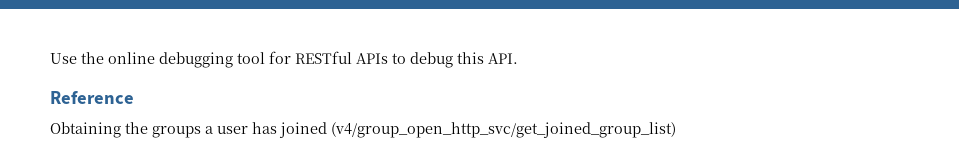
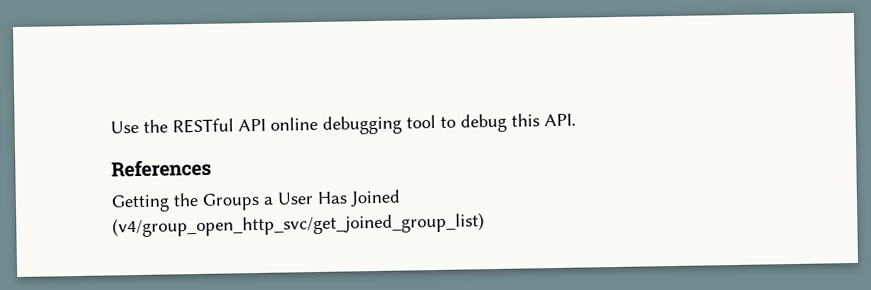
(104, 58) none -> [172,118,266,134] RESTful API
[269,51,388,64] for RESTful APIs -> (436, 121) none
[50,91,134,104] [50,122,327,138] Reference // Obtaining the groups a user has joined -> [111,158,212,178] [111,189,401,213] References // Getting the Groups a User Has Joined

